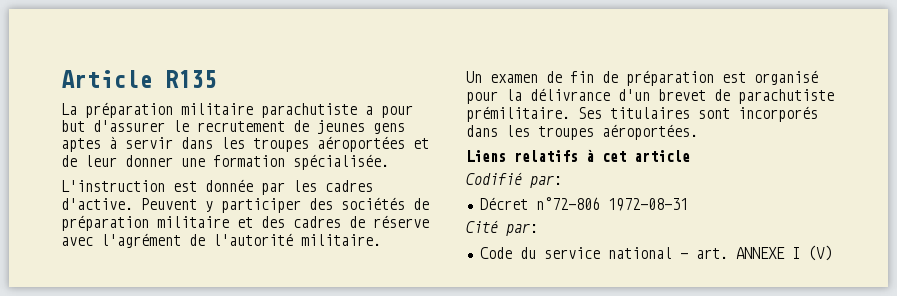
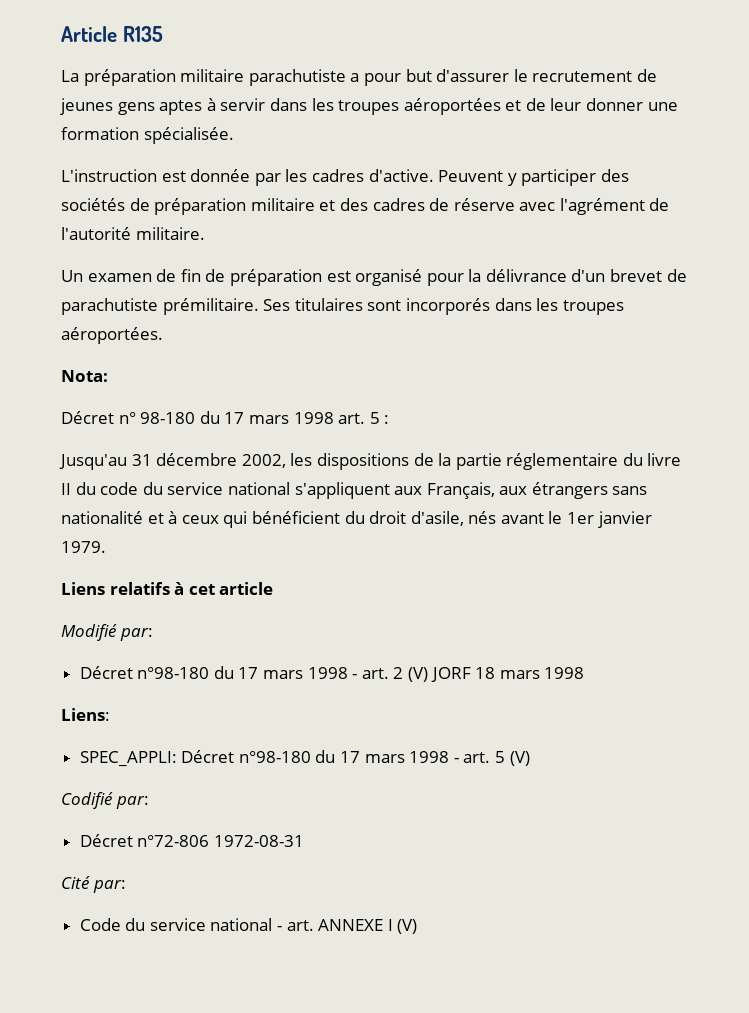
(698, 132) none -> [61,370,108,382] [61,411,390,424] [59,453,682,470] [61,482,648,499] [61,511,652,528] [61,541,106,553] // Nota: // Décret n° 98-180 du 17 mars 1998 art. 5 : // Jusqu'au 31 décembre 2002, les dispositions de la partie réglementaire du livre II du code du service national s'appliquent aux Français, aux étrangers sans nationalité et à ceux qui bénéficient du droit d'asile, nés avant le 1er janvier 1979.
(690, 156) none -> [61,624,153,641] [79,666,585,682] [61,708,110,721] [79,750,530,767] // Modifié par: // Décret n°98-180 du 17 mars 1998 - art. 2 (V) JORF 18 mars 1998 // Liens: // SPEC_APPLI: Décret n°98-180 du 17 mars 1998 - art. 5 (V)

